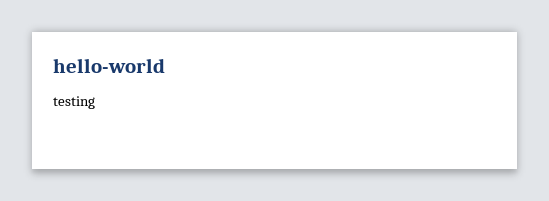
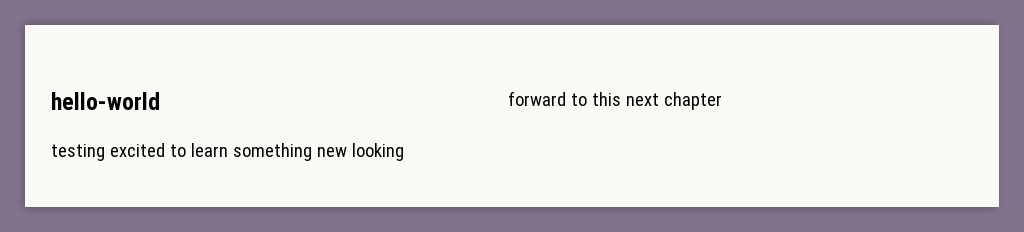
(95, 102) none -> [109,143,404,161] [508,91,722,110] excited to learn something new looking forward to this next chapter

